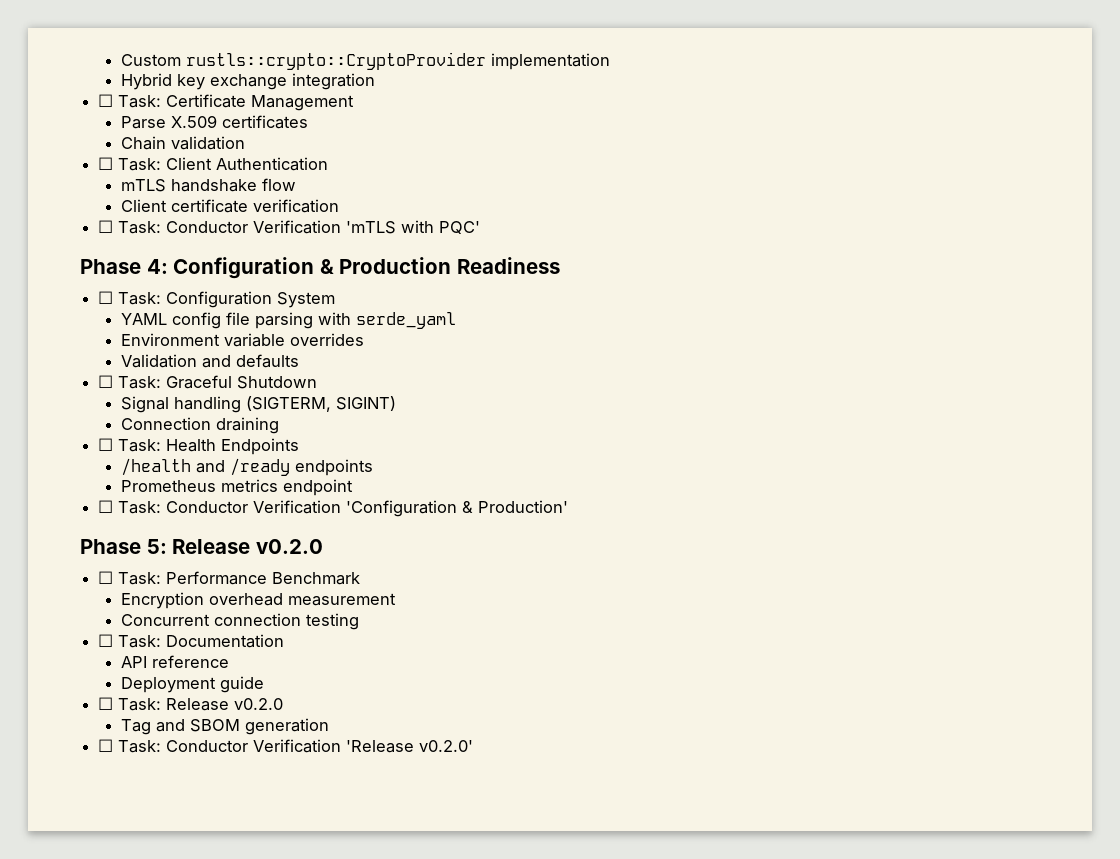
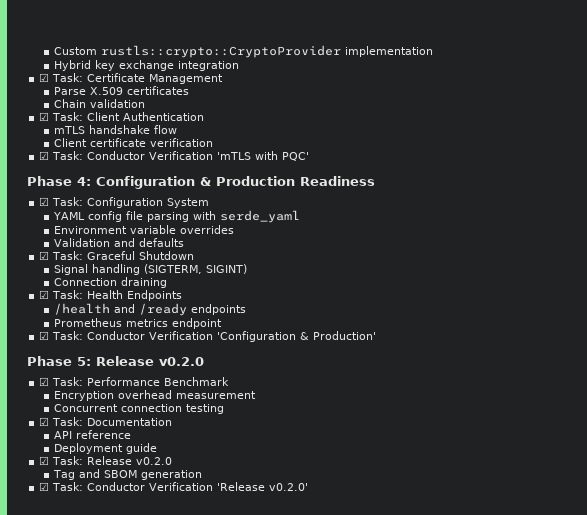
[98,94,114,107] ☐ -> [39,73,50,82] ☑
[98,157,114,170] ☐ -> [39,112,50,121] ☑
[98,220,114,233] ☐ -> [39,151,50,160] ☑
[98,291,114,304] ☐ -> [39,197,50,206] ☑
[98,375,114,388] ☐ -> [39,251,50,260] ☑
[98,438,114,451] ☐ -> [39,290,50,299] ☑
[98,500,114,513] ☐ -> [39,331,50,340] ☑
[98,571,114,584] ☐ -> [39,377,50,386] ☑
[98,634,114,647] ☐ -> [39,417,50,426] ☑
[98,697,114,710] ☐ -> [39,456,50,465] ☑
[98,739,114,752] ☐ -> [39,482,50,491] ☑

